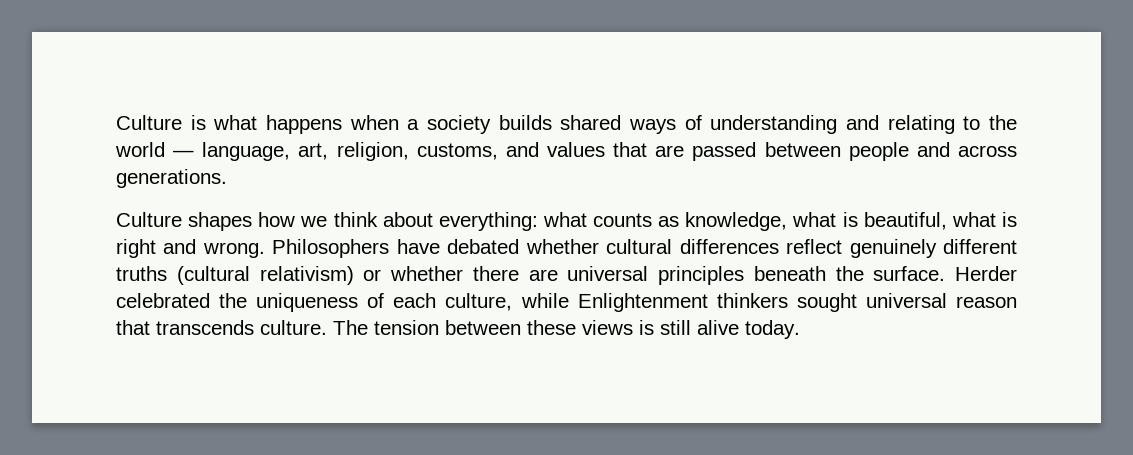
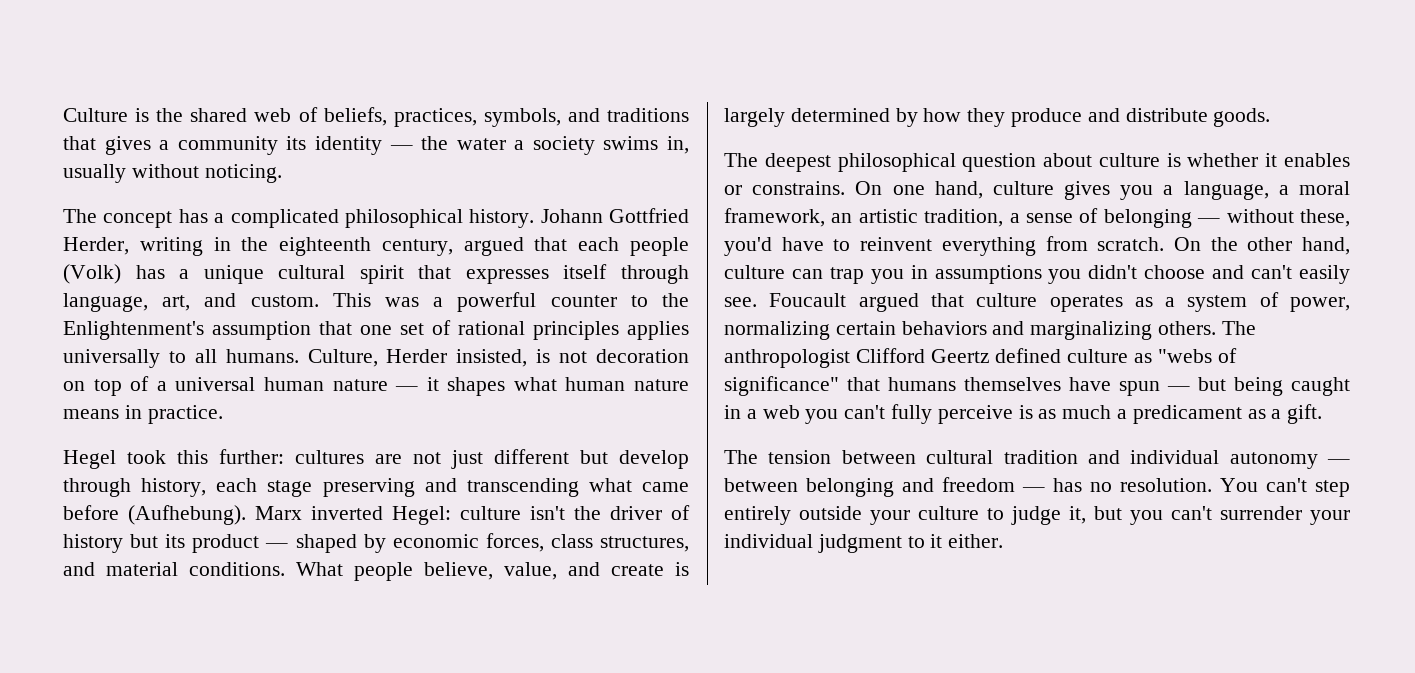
[213,115,1017,134] [115,142,1017,161] [116,169,227,188] [116,212,1017,231] [116,239,1018,258] [116,266,1017,285] [116,293,1017,312] [116,320,800,339] what happens when a society builds shared ways of understanding and relating to the world — language, art, religion, customs, and values that are passed between people and across generations. // Culture shapes how we think about everything: what counts as knowledge, what is beautiful, what is right and wrong. Philosophers have debated whether cultural differences reflect genuinely different truths (cultural relativism) or whether there are universal principles beneath the surface. Herder celebrated the uniqueness of each culture, while Enlightenment thinkers sought universal reason that transcends culture. The tension between these views is still alive today. -> [156,107,689,127] [63,136,689,155] [63,164,282,183] [63,208,689,228] [63,237,689,256] [63,264,689,284] [63,292,689,312] [63,320,689,340] [63,349,690,368] [63,376,689,396] [63,405,223,424] [63,449,689,469] [63,478,689,497] [63,505,690,525] [63,533,690,553] [63,562,689,581] [724,108,1271,127] [724,153,1350,172] [724,181,1350,200] [724,208,1350,228] [724,236,1350,256] [724,265,1350,284] [724,292,1350,312] [724,321,1256,340] [724,348,1237,368] [724,376,1350,396] [724,404,1323,424] [724,450,1350,469] [724,477,1350,497] [724,506,1350,525] [724,534,1004,553] the shared web of beliefs, practices, symbols, and traditions that gives a community its identity — the water a society swims in, usually without noticing. // The concept has a complicated philosophical history. Johann Gottfried Herder, writing in the eighteenth century, argued that each people (Volk) has a unique cultural spirit that expresses itself through language, art, and custom. This was a powerful counter to the Enlightenment's assumption that one set of rational principles applies universally to all humans. Culture, Herder insisted, is not decoration on top of a universal human nature — it shapes what human nature means in practice. // Hegel took this further: cultures are not just different but develop through history, each stage preserving and transcending what came before (Aufhebung). Marx inverted Hegel: culture isn't the driver of history but its product — shaped by economic forces, class structures, and material conditions. What people believe, value, and create is largely determined by how they produce and distribute goods. // The deepest philosophical question about culture is whether it enables or constrains. On one hand, culture gives you a language, a moral framework, an artistic tradition, a sense of belonging — without these, you'd have to reinvent everything from scratch. On the other hand, culture can trap you in assumptions you didn't choose and can't easily see. Foucault argued that culture operates as a system of power, normalizing certain behaviors and marginalizing others. The anthropologist Clifford Geertz defined culture as "webs of significance" that humans themselves have spun — but being caught in a web you can't fully perceive is as much a predicament as a gift. // The tension between cultural tradition and individual autonomy — between belonging and freedom — has no resolution. You can't step entirely outside your culture to judge it, but you can't surrender your individual judgment to it either.

